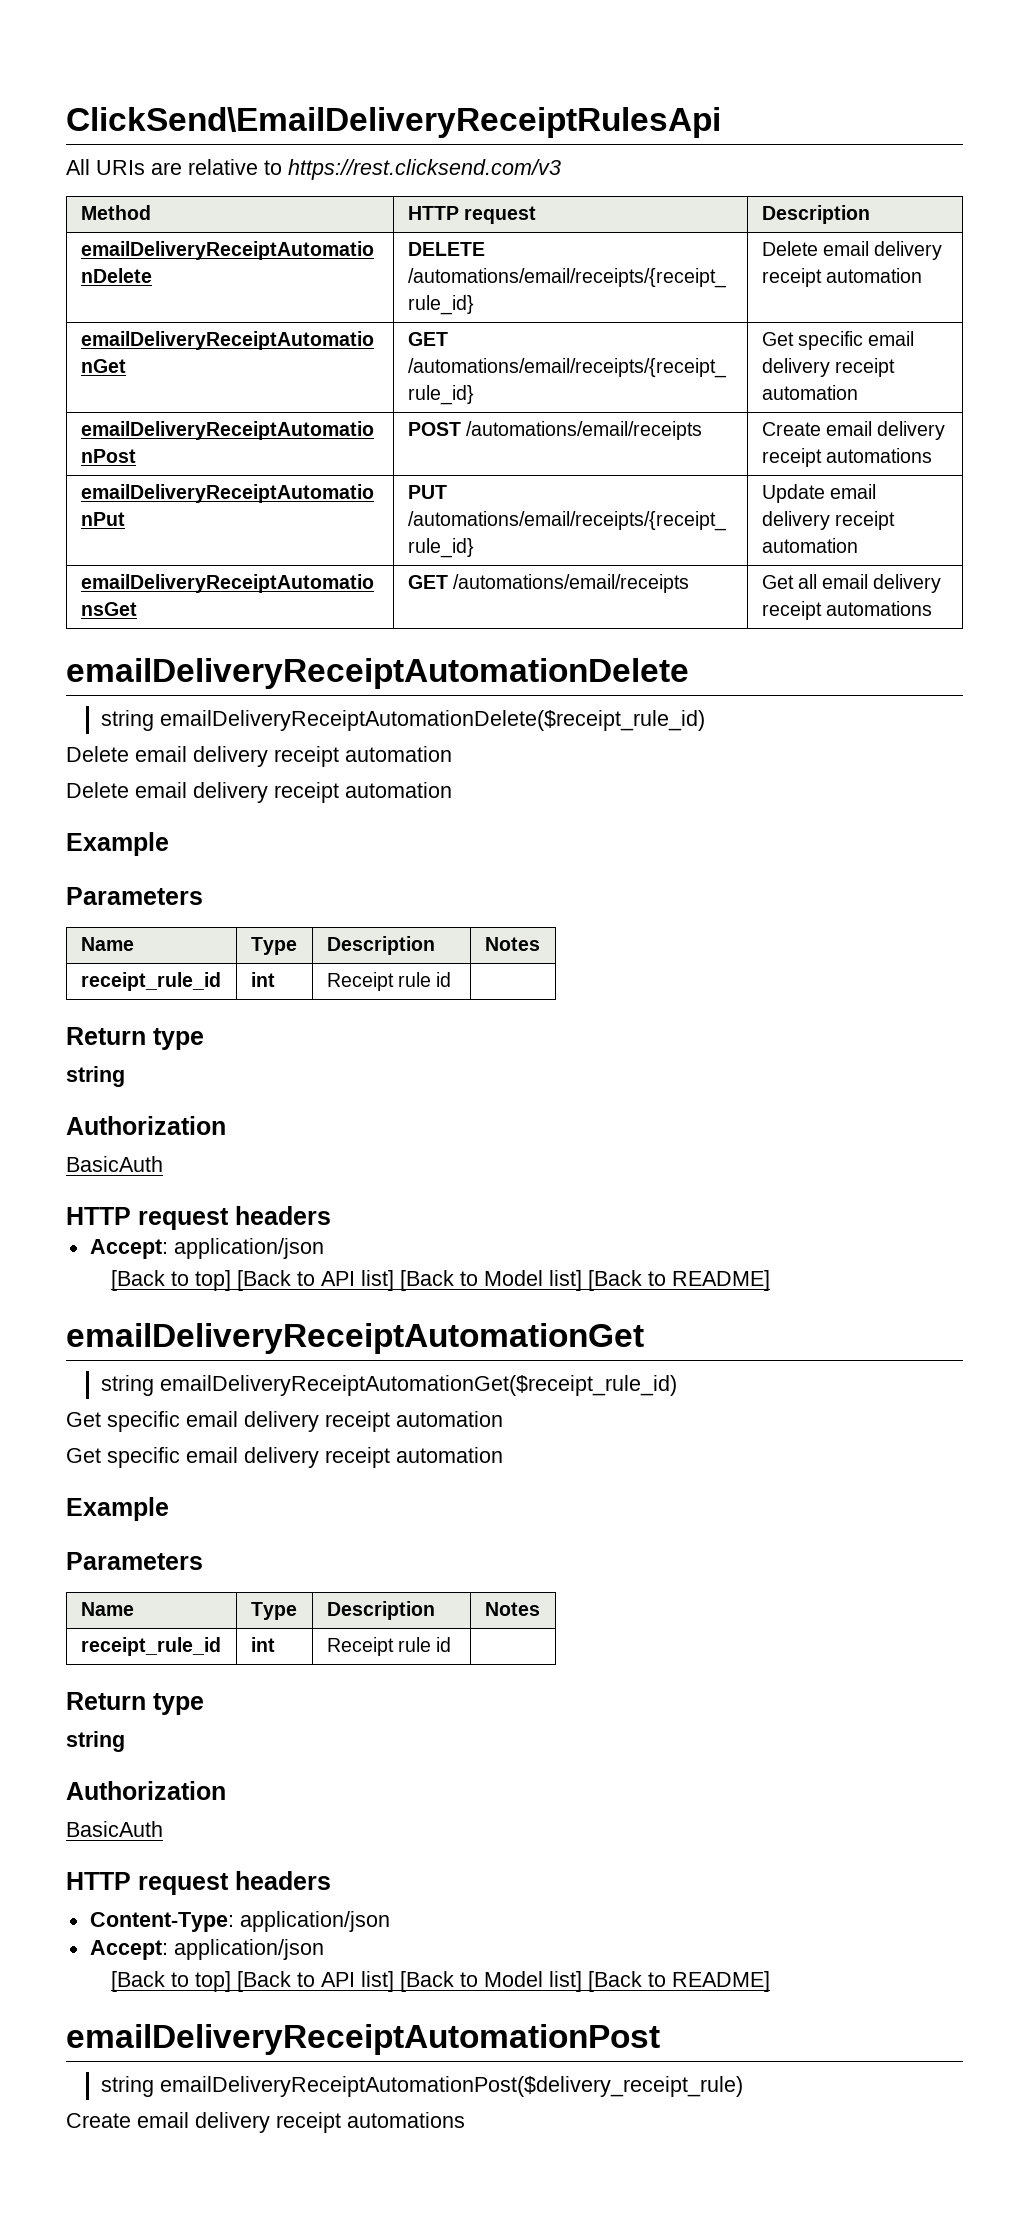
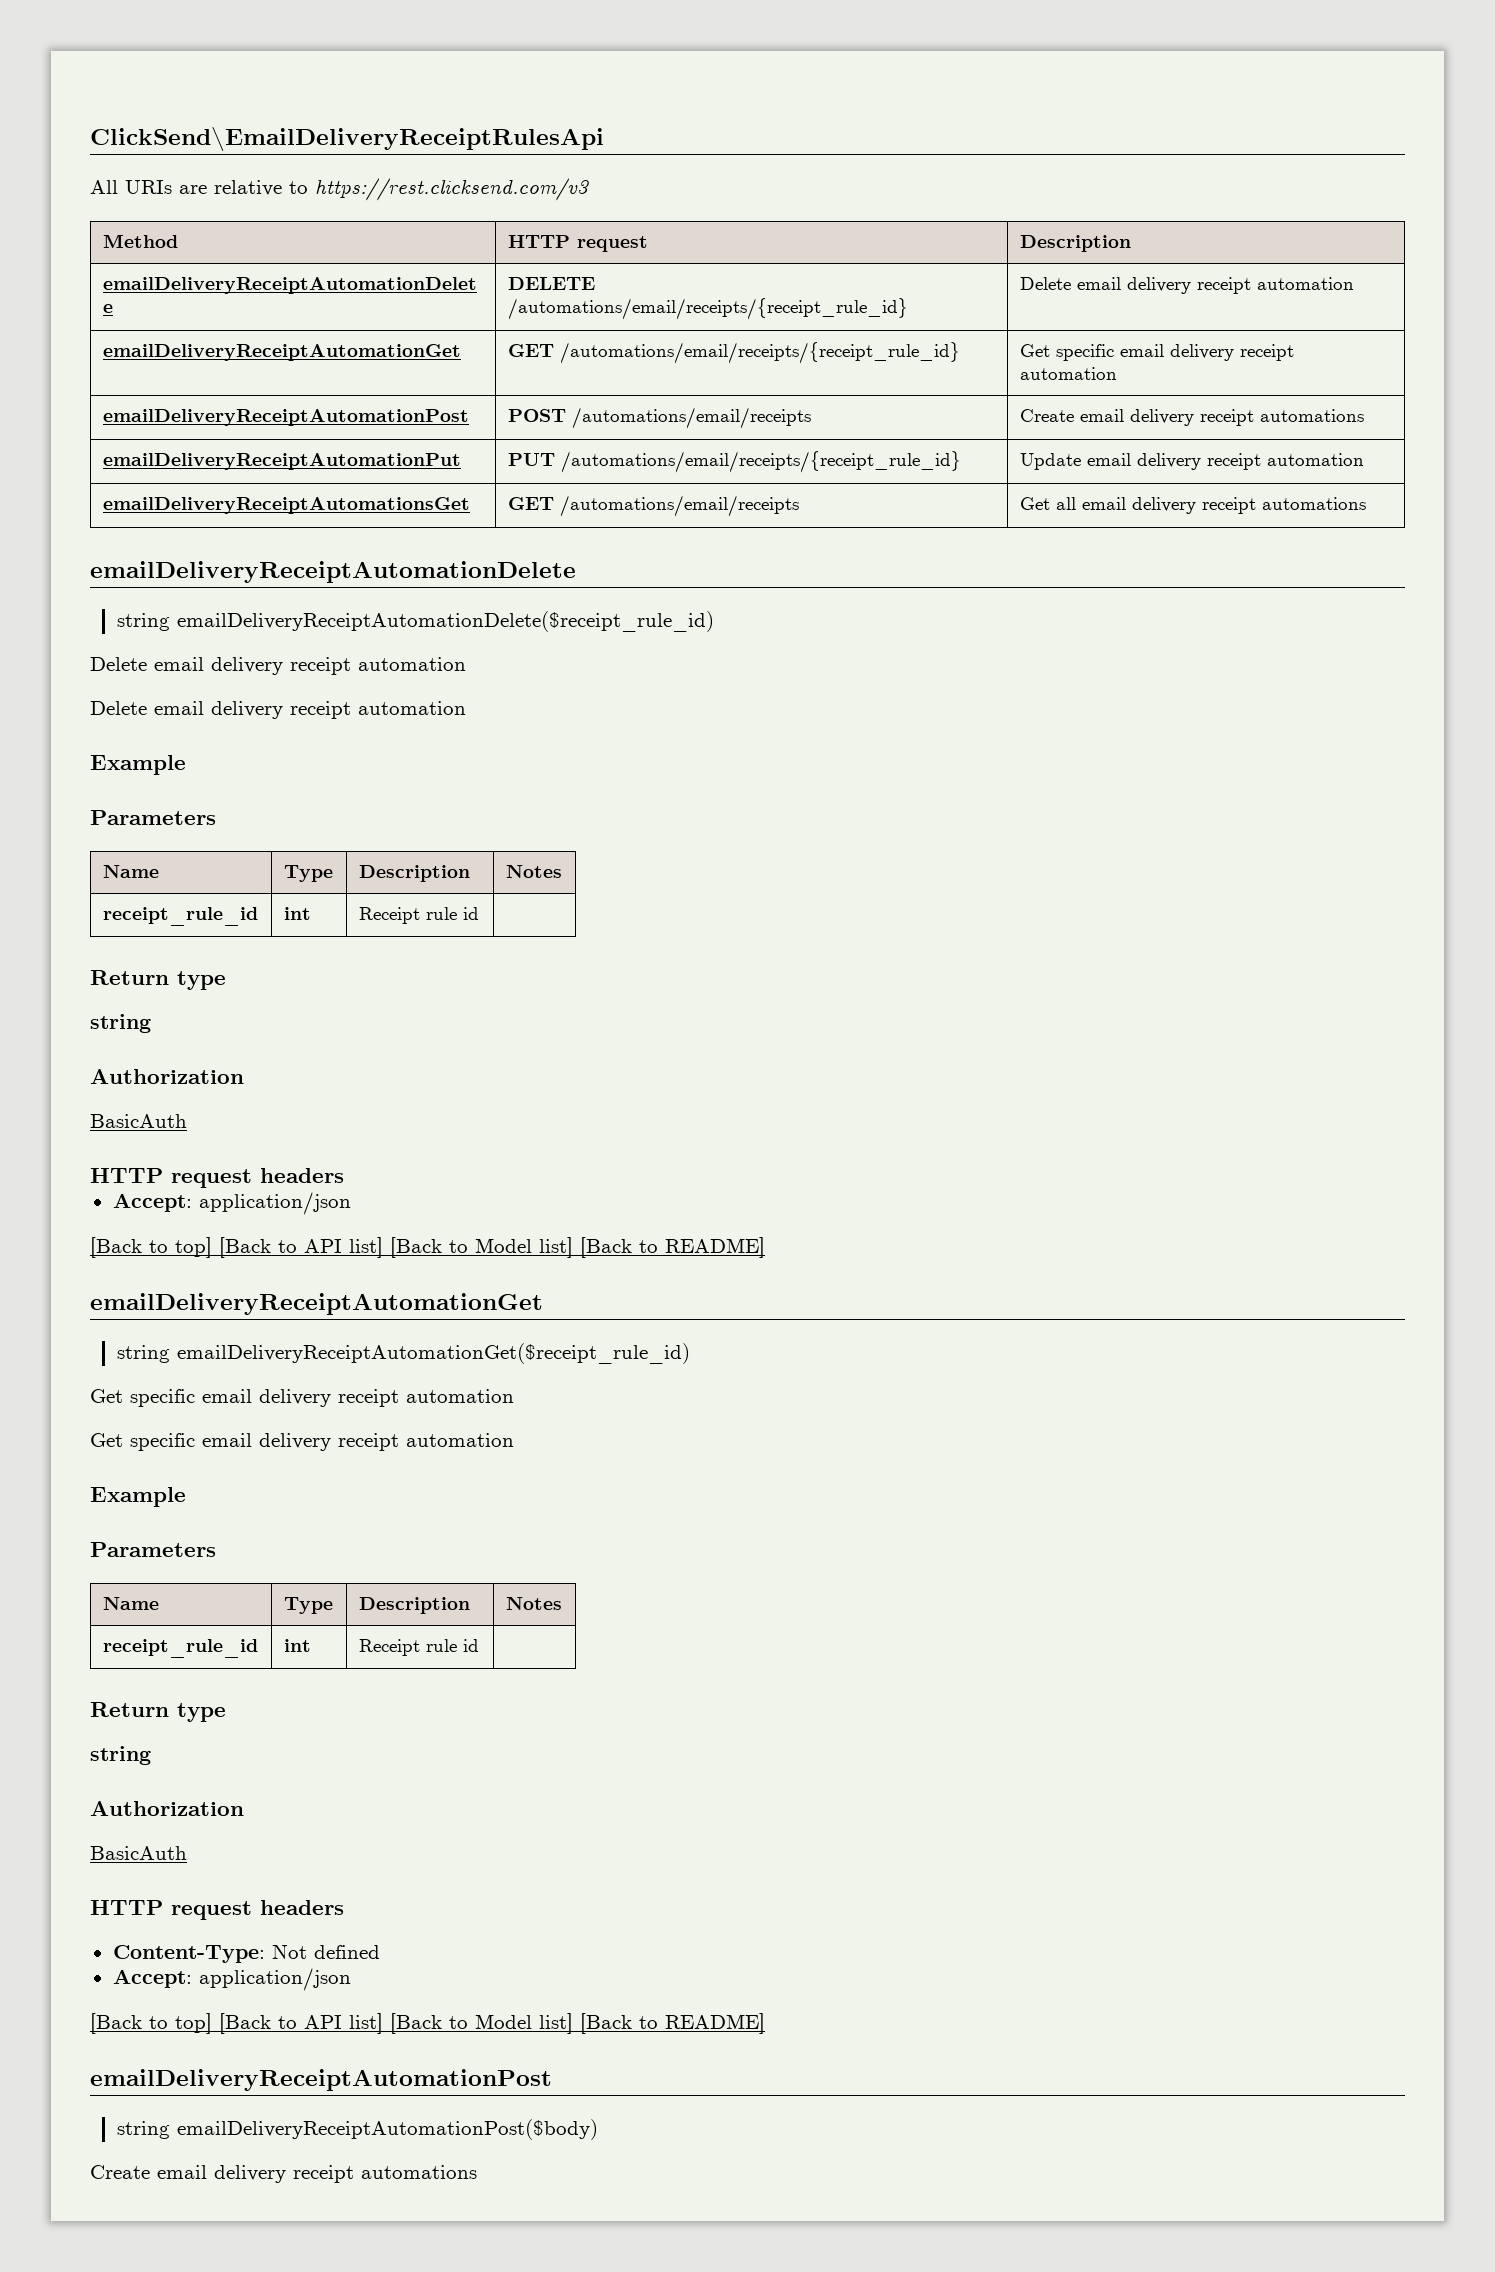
[239,1911,390,1932] application/json -> [271,1944,380,1959] Not defined
[160,2076,744,2097] emailDeliveryReceiptAutomationPost($delivery_receipt_rule) -> [176,2119,598,2140] emailDeliveryReceiptAutomationPost($body)

